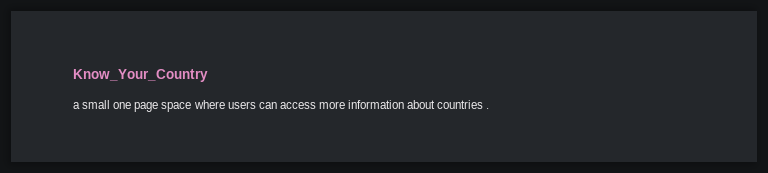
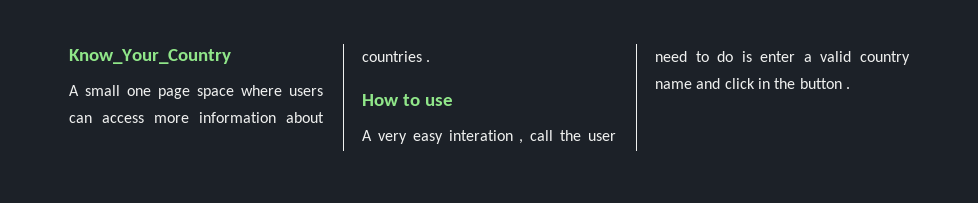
[73,102,80,109] a -> [69,85,79,96] A
(490, 108) none -> [362,94,453,106] [362,130,616,144] [655,51,910,65] [655,78,850,89] // How to use // A very easy interation , call the user need to do is enter a valid country name and click in the button .

